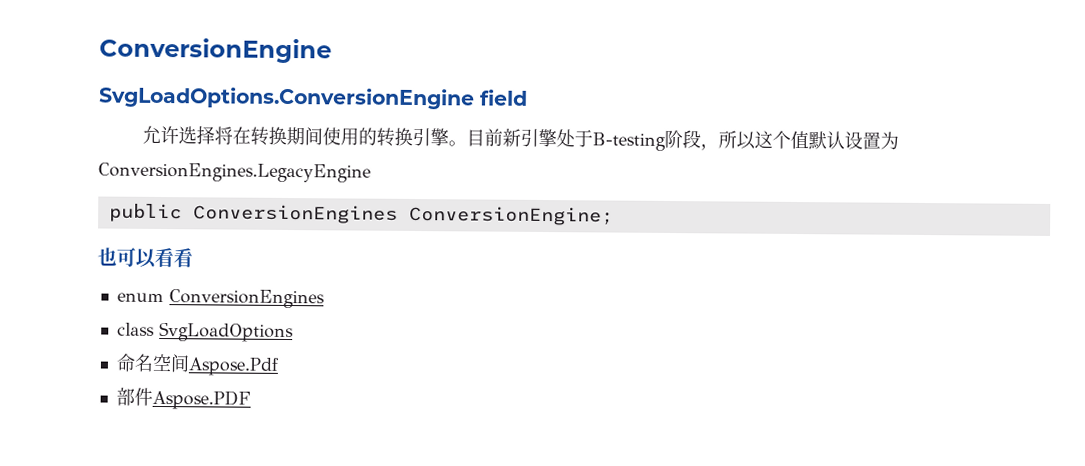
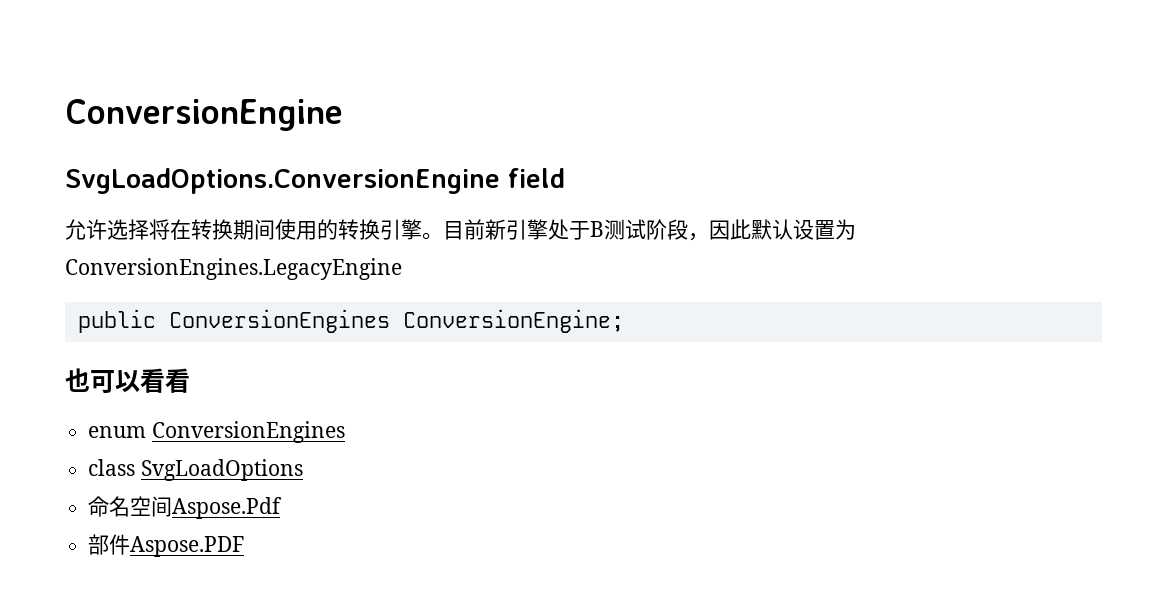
[592,129,810,151] B-testing阶段，所以这个值 -> [590,219,751,241] B测试阶段，因此

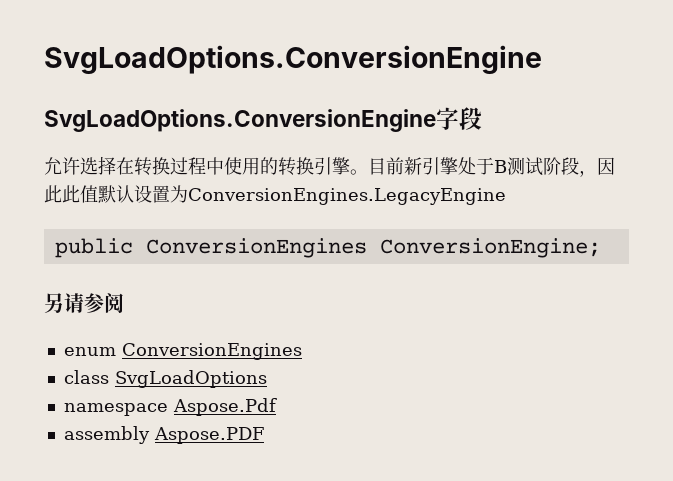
[65,99,343,131] [65,168,565,194] ConversionEngine // SvgLoadOptions.ConversionEngine field -> [44,45,542,75] [44,107,482,132] SvgLoadOptions.ConversionEngine // SvgLoadOptions.ConversionEngine字段
[149,219,275,240] 将在转换期间 -> [116,157,224,176] 在转换过程中
(751, 229) none -> [62,185,98,203] 此值
[65,368,190,393] 也可以看看 -> [44,293,124,313] 另请参阅
[88,496,173,517] 命名空间 -> [63,403,168,416] namespace
[88,534,131,555] 部件 -> [63,426,150,444] assembly

